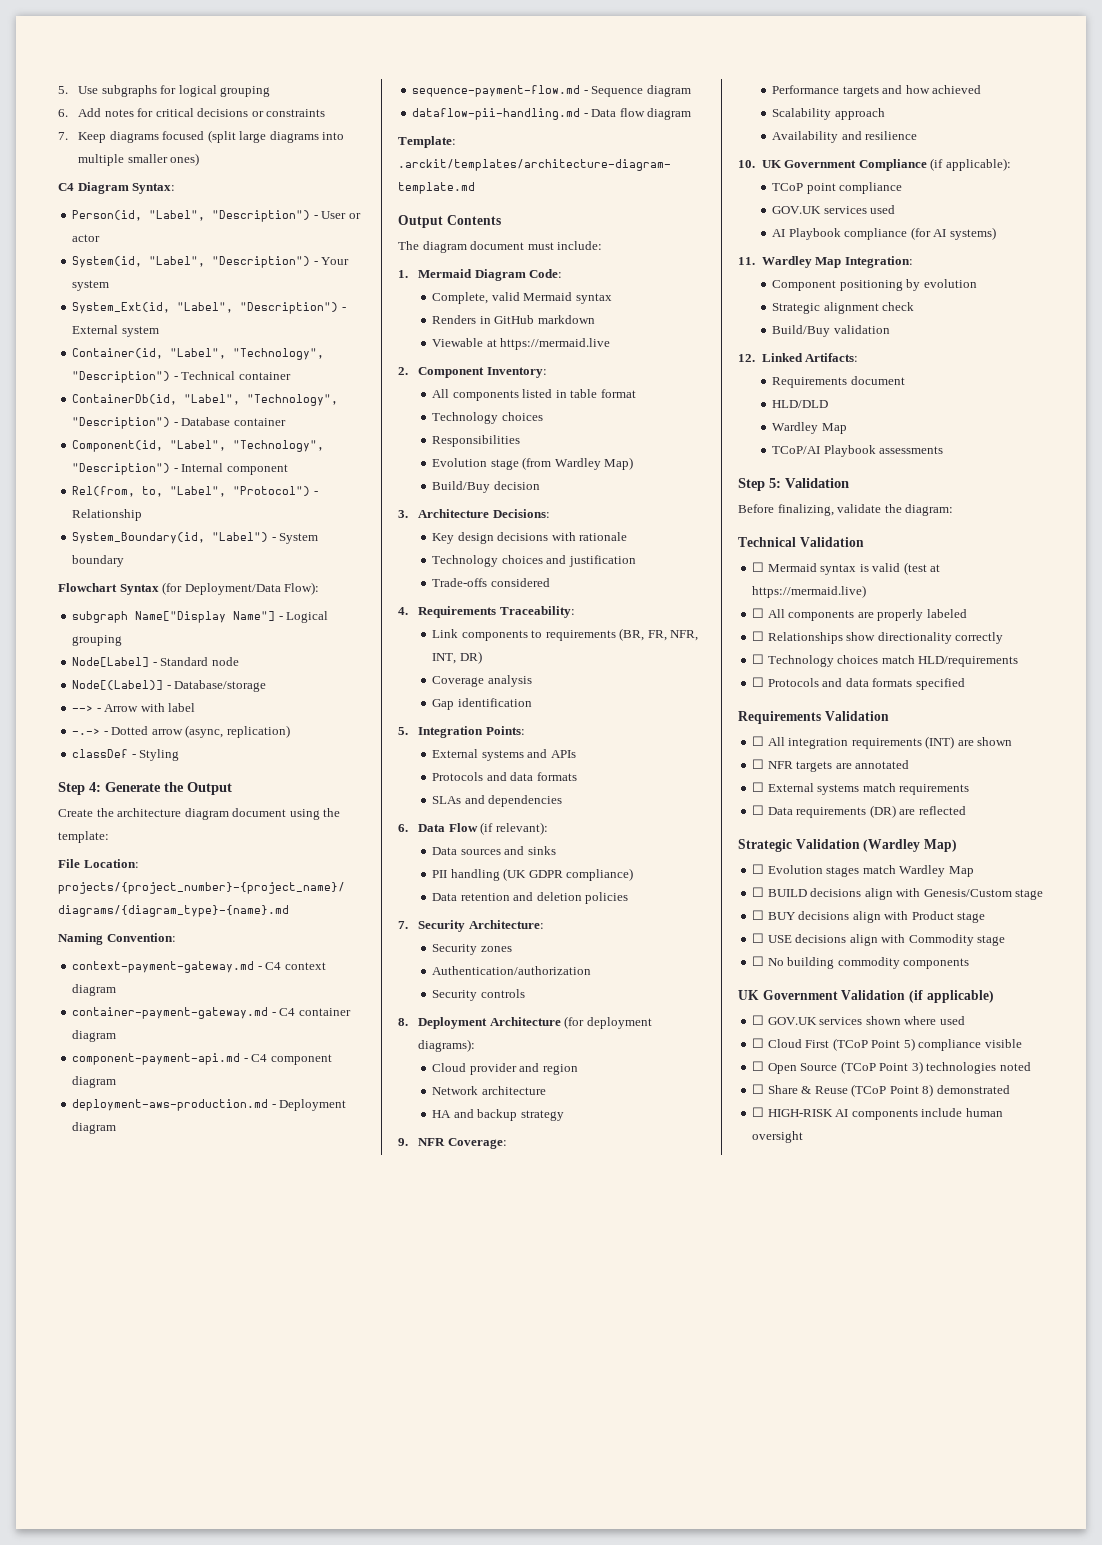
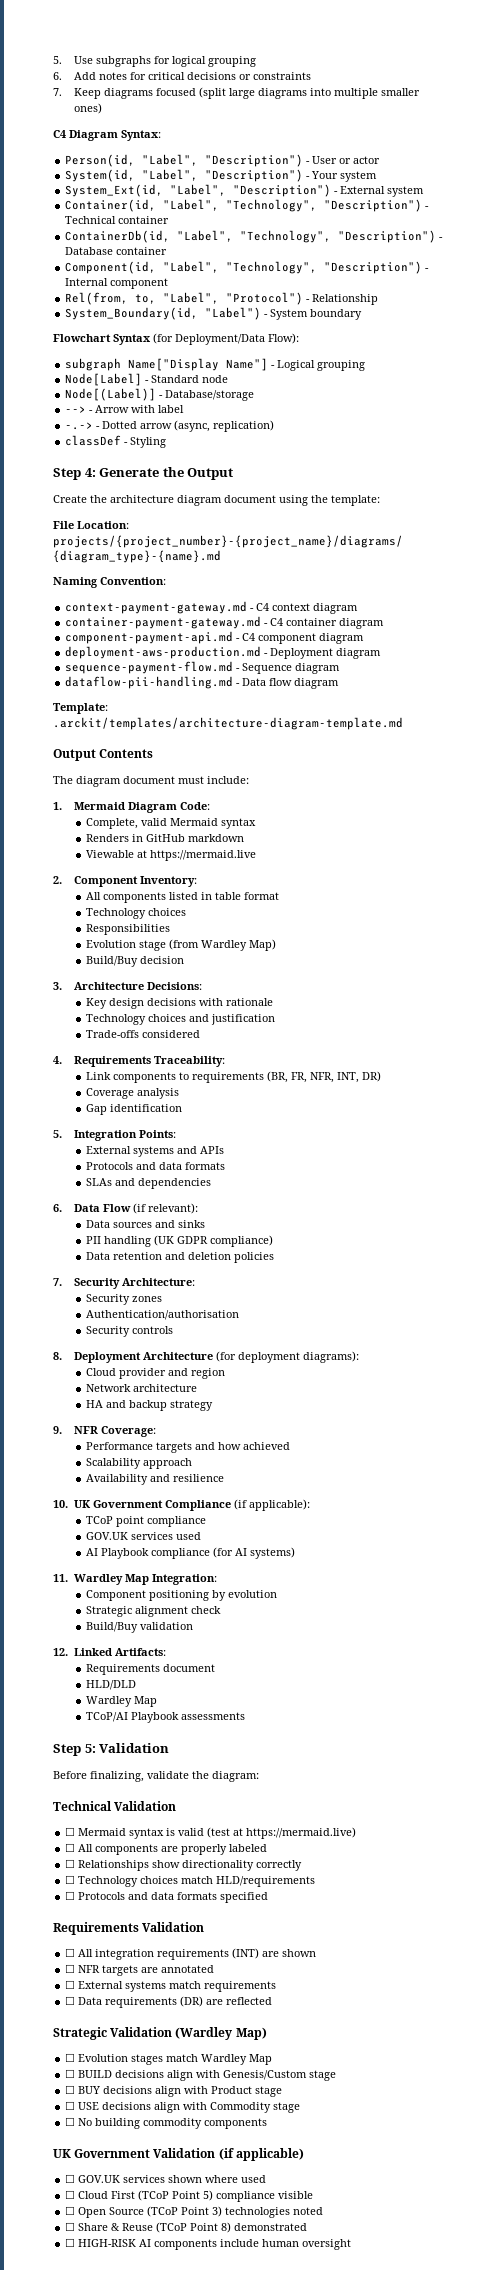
[432,966,592,975] Authentication/authorization -> [86,1310,240,1320] Authentication/authorisation

